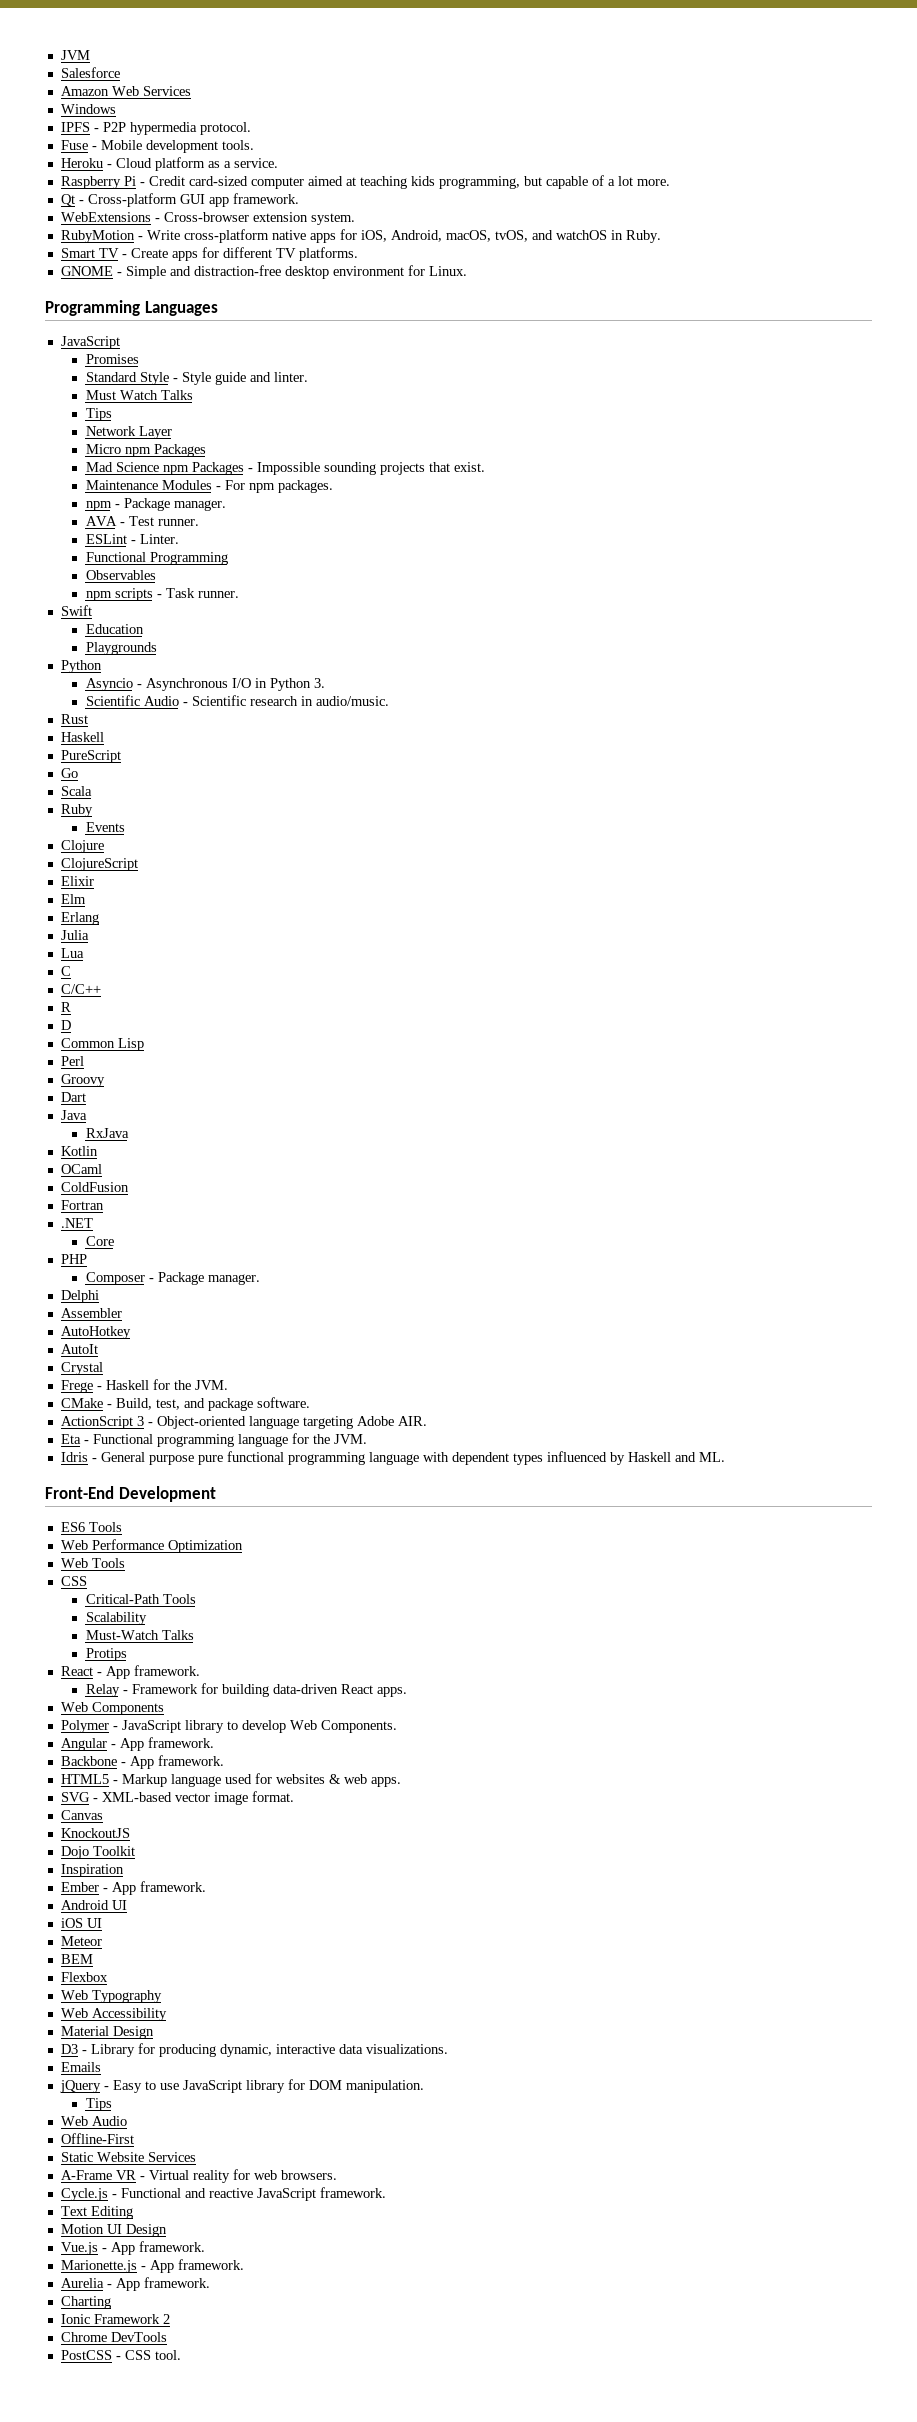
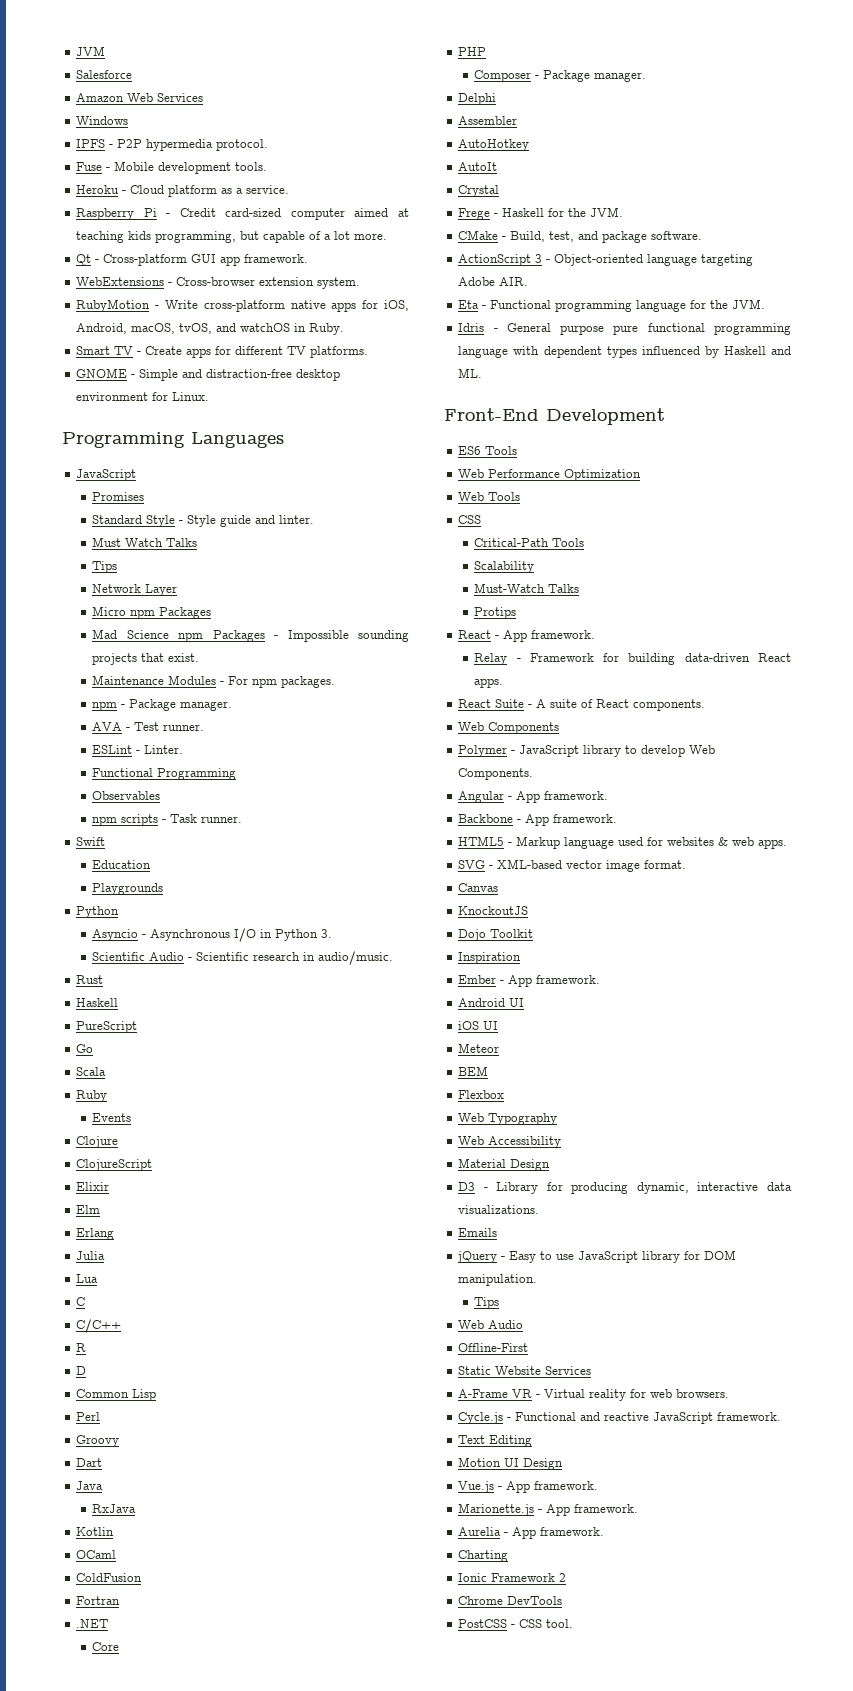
(407, 1692) none -> [458,699,706,711] // React Suite - A suite of React components.

